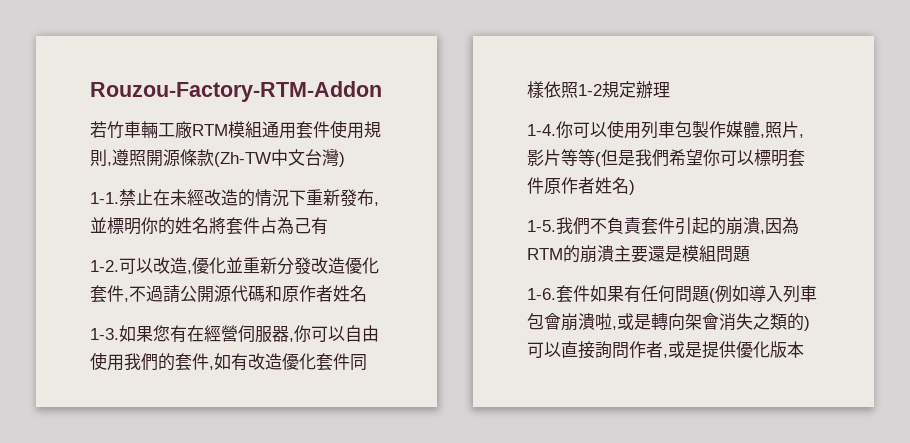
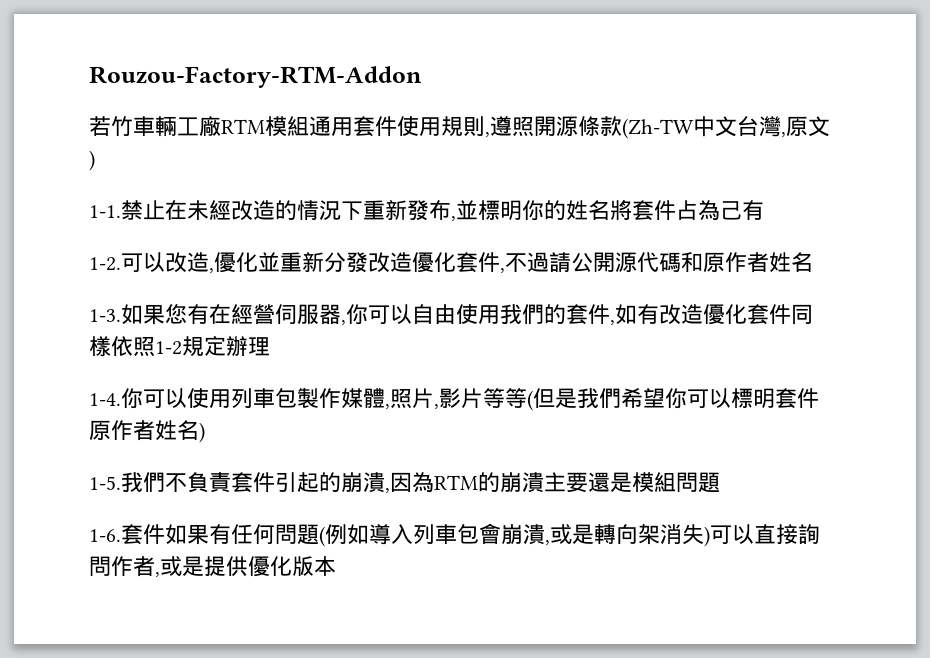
(339, 157) none -> [781,116,830,137] ,原文
[595,313,612,330] 啦 -> (545, 534) none
[702,313,804,331] 會消失之類的 -> [660,524,704,545] 消失

